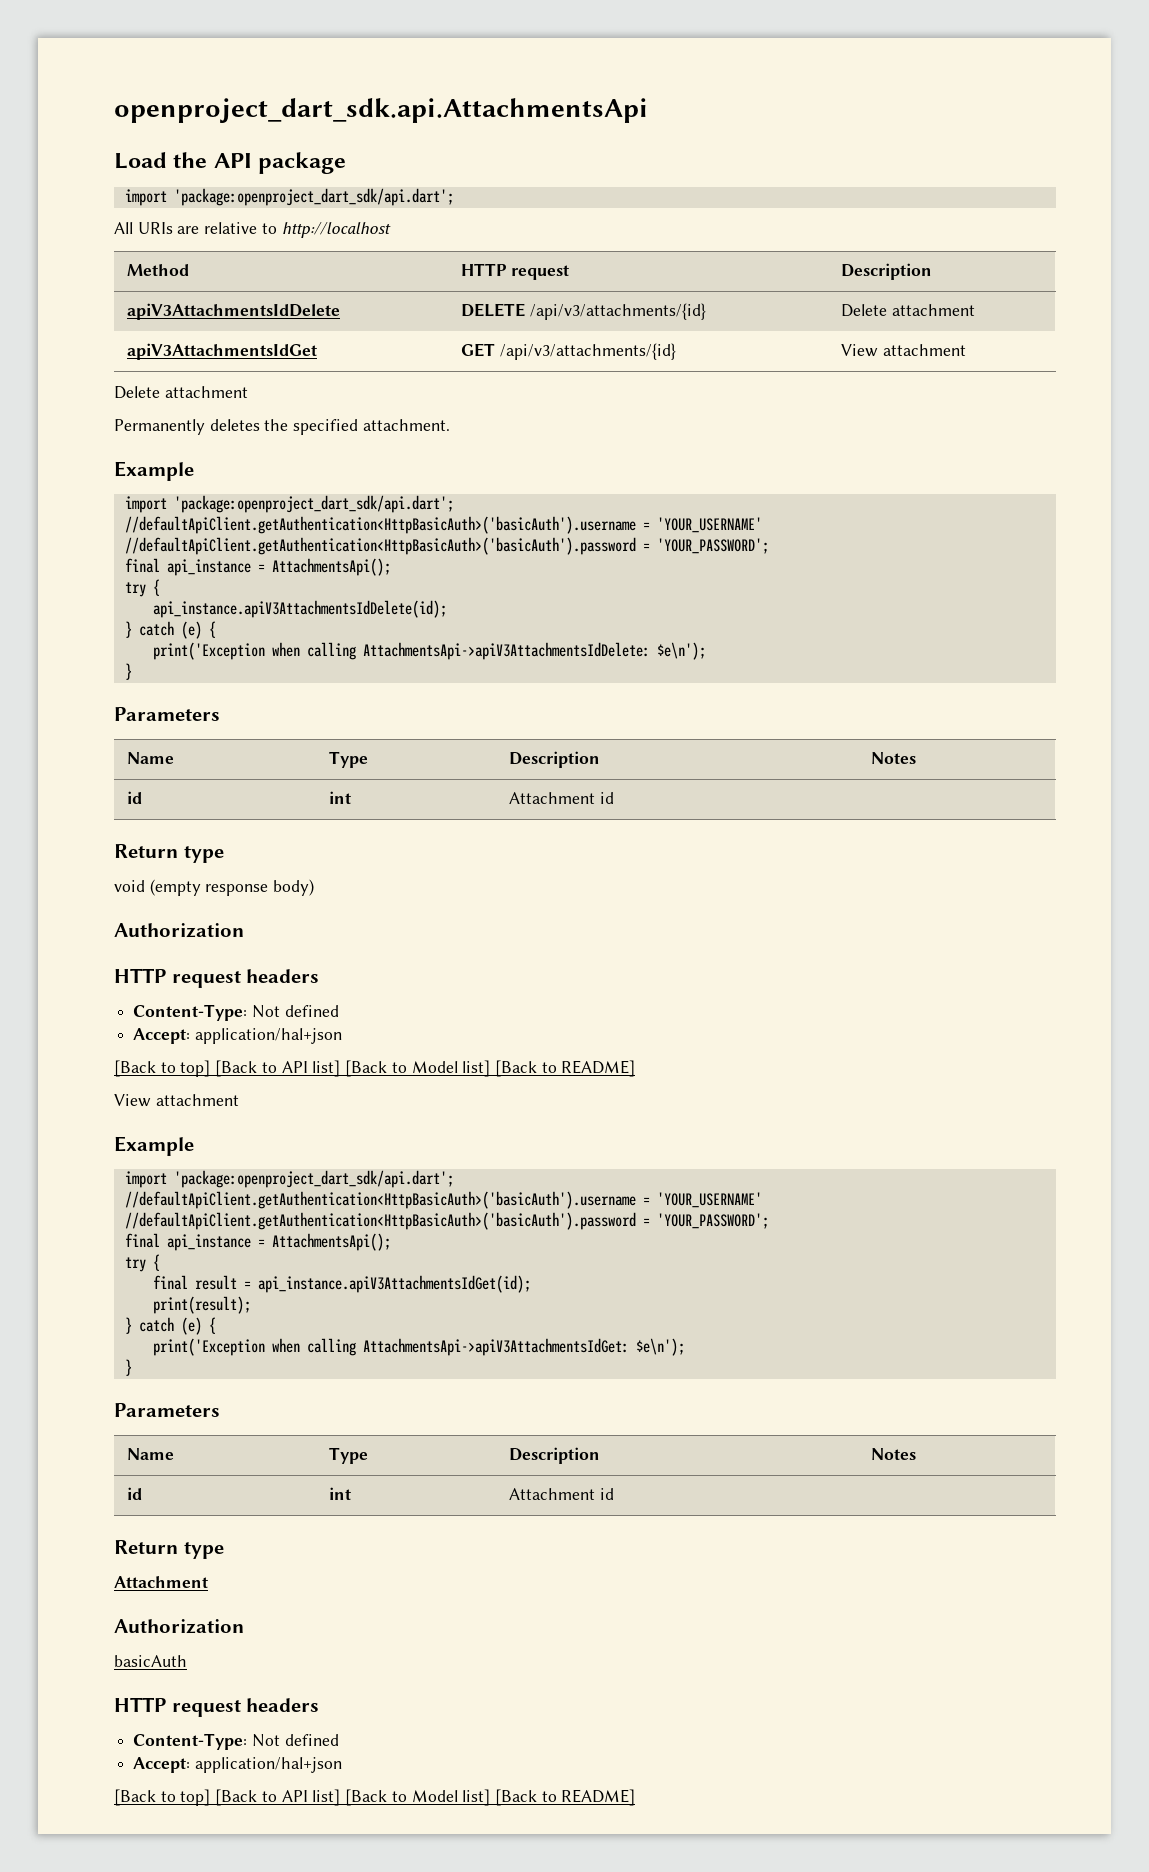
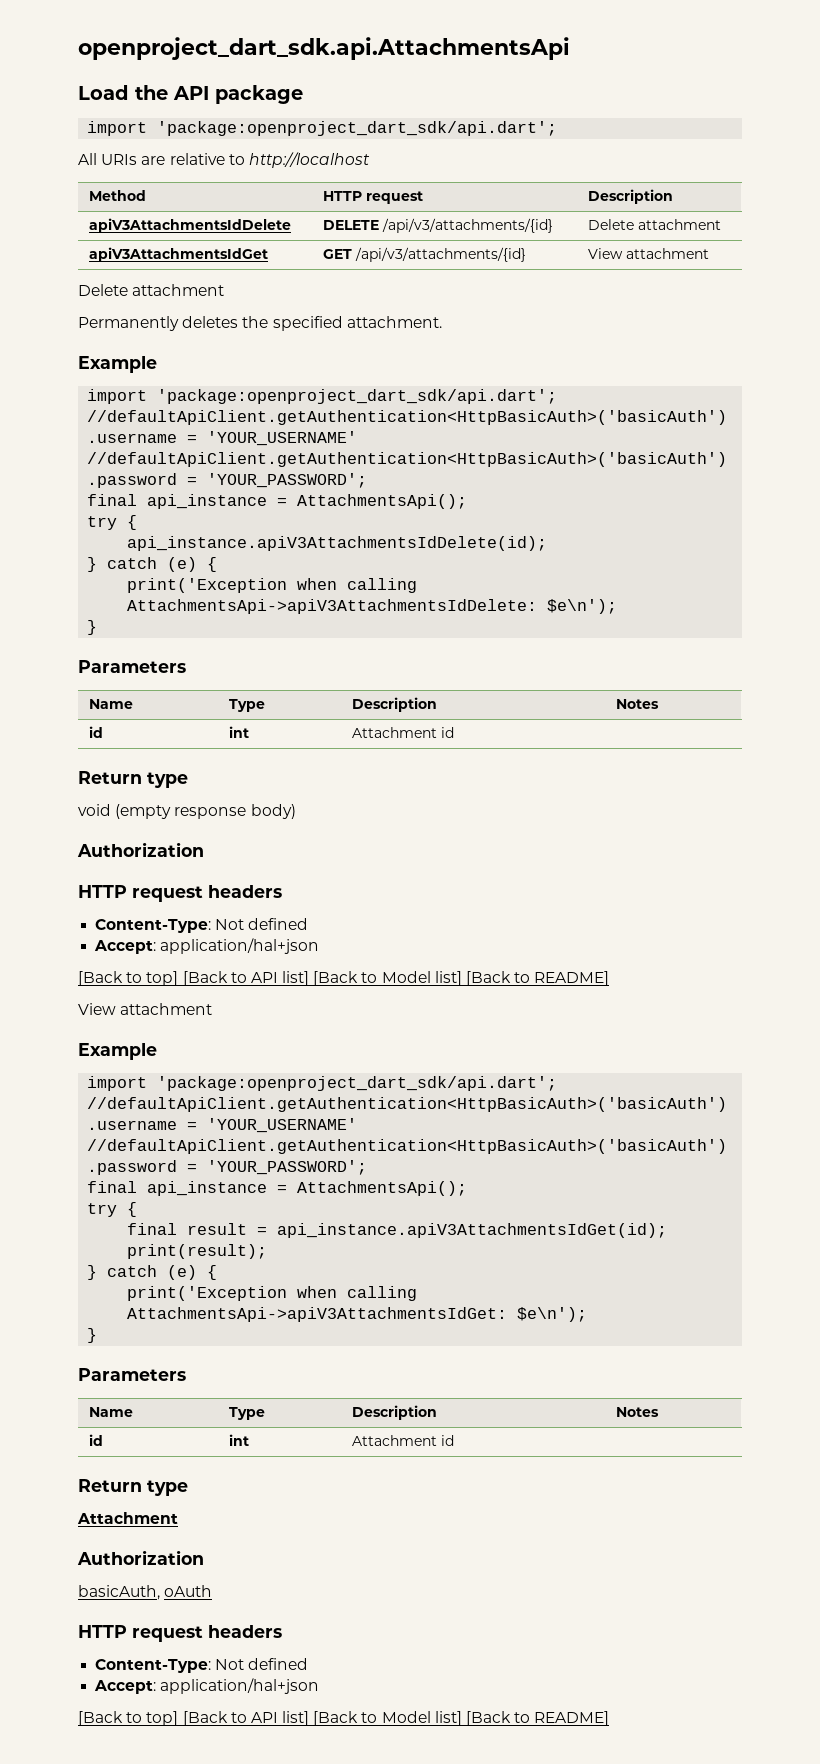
[114,1655,187,1667] basicAuth -> [78,1585,213,1600] basicAuth, oAuth

